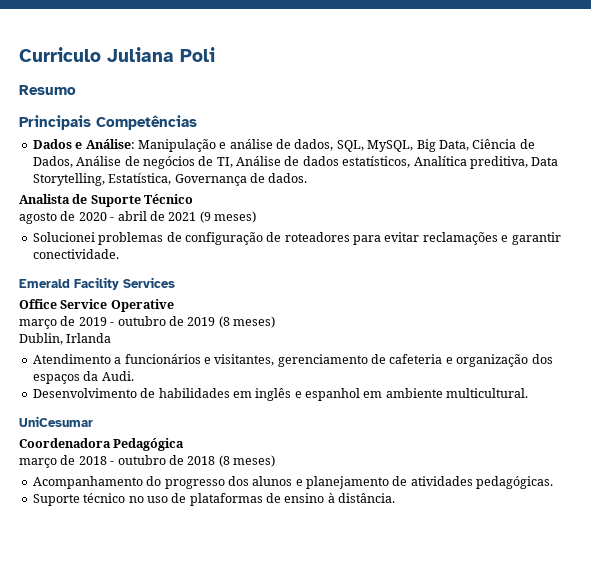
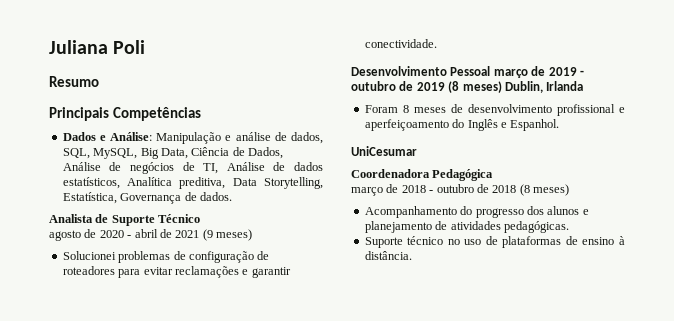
[19,47,101,62] Curriculo -> (49, 47) none
[19,277,175,290] [19,299,174,312] Emerald Facility Services // Office Service Operative // -> [351,66,491,76] Desenvolvimento Pessoal
(275, 322) // -> (502, 87) none
[32,354,553,367] [32,371,134,384] [32,388,529,401] Atendimento a funcionários e visitantes, gerenciamento de cafeteria e organização dos espaços da Audi. // Desenvolvimento de habilidades em inglês e espanhol em ambiente multicultural. -> [364,104,625,116] [364,119,560,131] Foram 8 meses de desenvolvimento profissional e aperfeiçoamento do Inglês e Espanhol.

